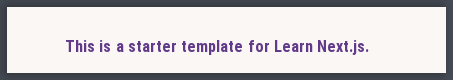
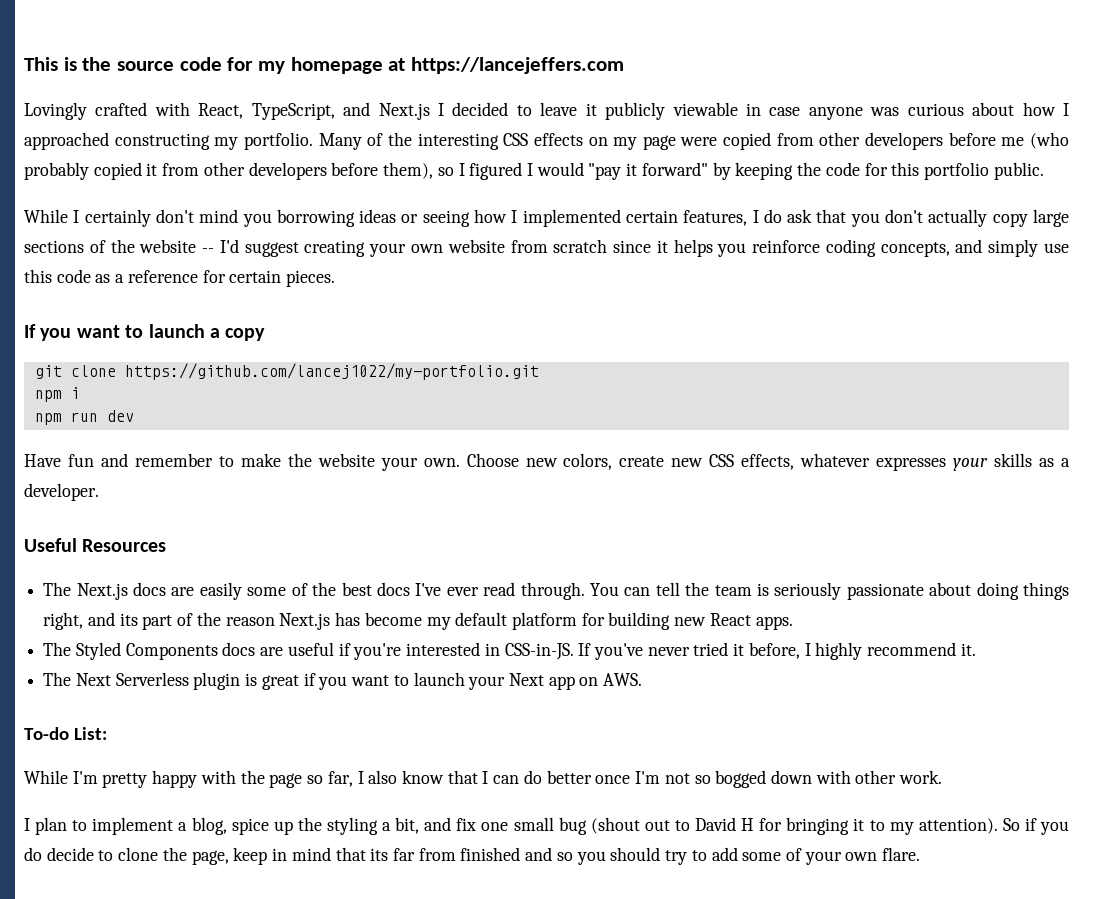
[115,40,370,55] a starter template for Learn Next.js. -> [82,57,625,74] [24,102,1070,120] [24,132,1069,150] [24,162,1044,180] [24,209,1070,227] [24,239,1069,257] [24,269,336,287] [24,324,266,341] [34,363,539,380] [34,387,80,402] [34,410,134,425] [24,453,1071,471] [24,483,99,501] [24,538,167,552] [43,582,1069,600] [43,612,793,630] [43,642,976,660] [43,672,643,690] [24,727,108,740] [24,770,943,788] [24,817,1070,835] [24,847,921,865] the source code for my homepage at https://lancejeffers.com // Lovingly crafted with React, TypeScript, and Next.js I decided to leave it publicly viewable in case anyone was curious about how I approached constructing my portfolio. Many of the interesting CSS effects on my page were copied from other developers before me (who probably copied it from other developers before them), so I figured I would "pay it forward" by keeping the code for this portfolio public. // While I certainly don't mind you borrowing ideas or seeing how I implemented certain features, I do ask that you don't actually copy large sections of the website -- I'd suggest creating your own website from scratch since it helps you reinforce coding concepts, and simply use this code as a reference for certain pieces. // If you want to launch a copy // git clone https://github.com/lancej1022/my-portfolio.git // npm i // npm run dev // Have fun and remember to make the website your own. Choose new colors, create new CSS effects, whatever expresses your skills as a developer. // Useful Resources // The Next.js docs are easily some of the best docs I've ever read through. You can tell the team is seriously passionate about doing things right, and its part of the reason Next.js has become my default platform for building new React apps. // The Styled Components docs are useful if you're interested in CSS-in-JS. If you've never tried it before, I highly recommend it. // The Next Serverless plugin is great if you want to launch your Next app on AWS. // To-do List: // While I'm pretty happy with the page so far, I also know that I can do better once I'm not so bogged down with other work. // I plan to implement a blog, spice up the styling a bit, and fix one small bug (shout out to David H for bringing it to my attention). So if you do decide to clone the page, keep in mind that its far from finished and so you should try to add some of your own flare.

